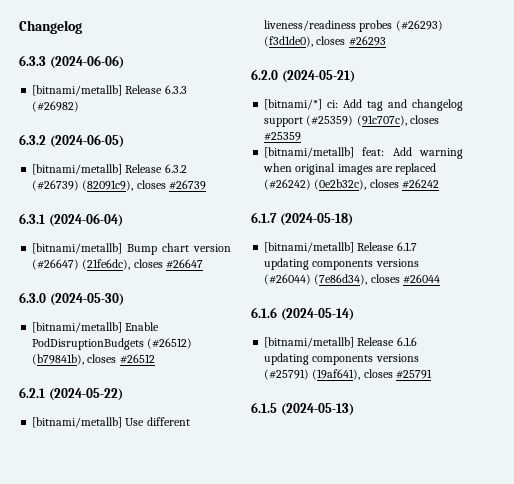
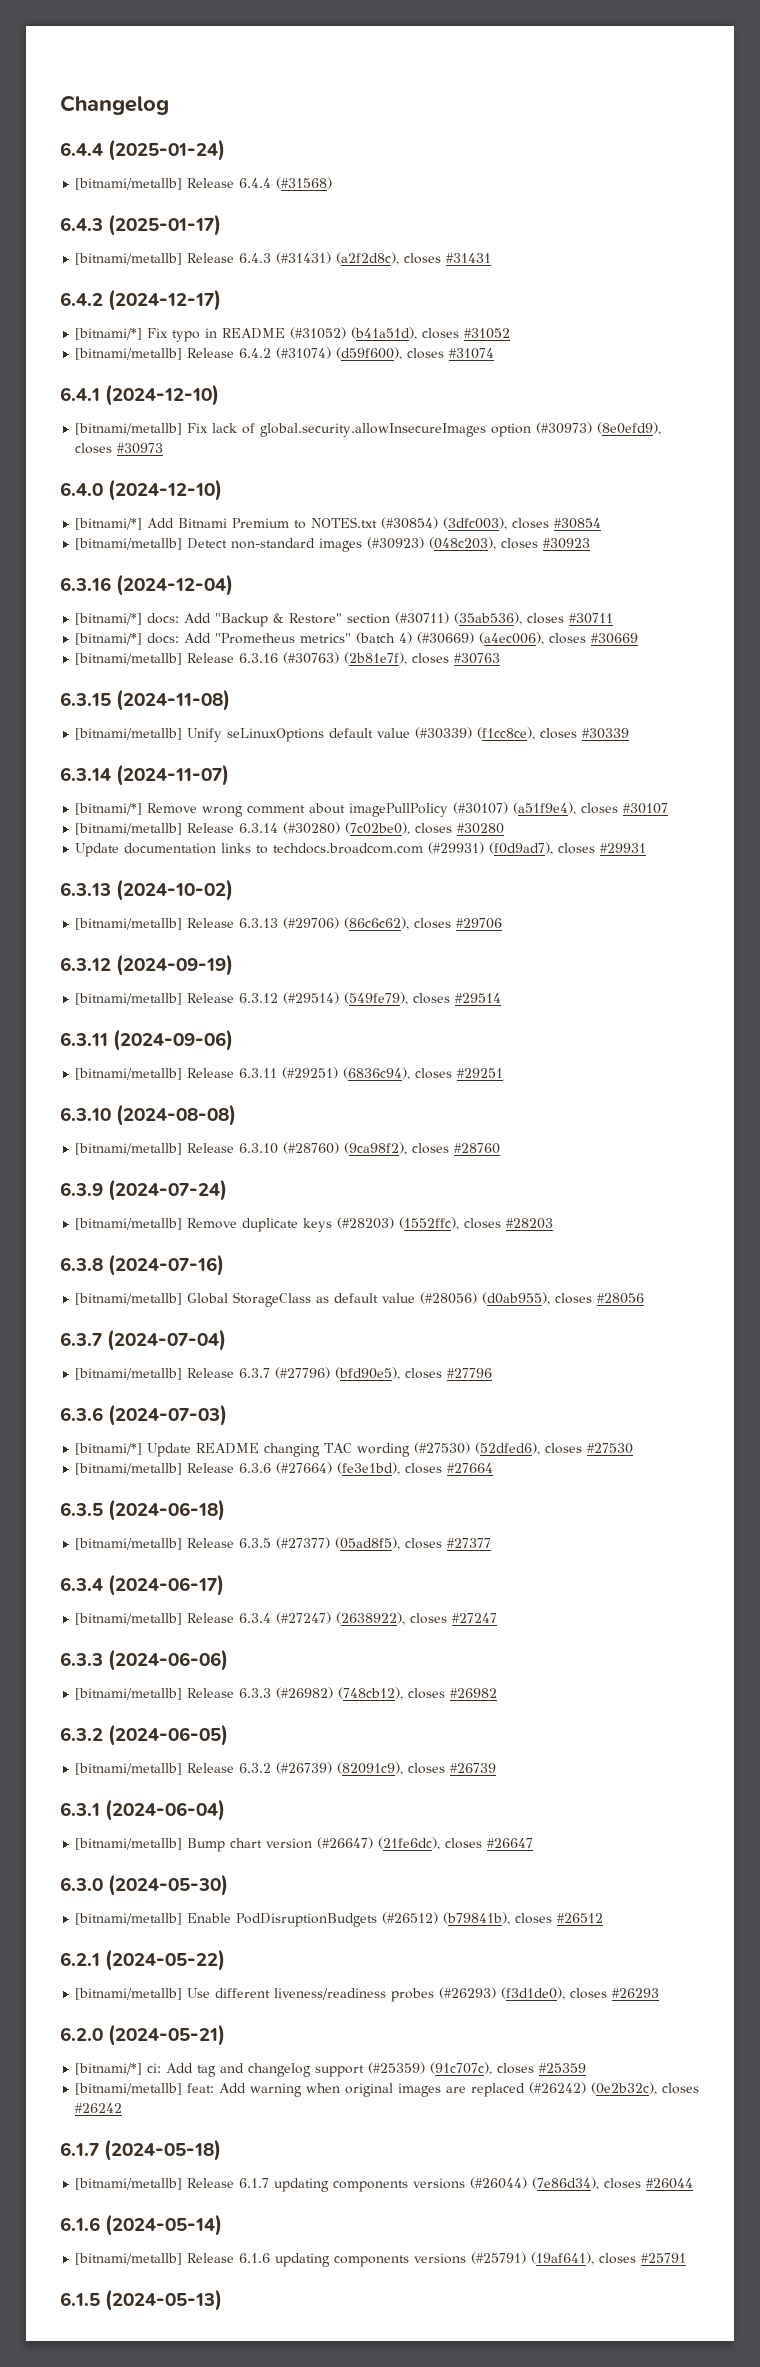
(82, 27) none -> [60,139,226,161] [75,177,333,190] [60,214,222,236] [75,252,492,265] [60,289,222,311] [75,327,511,342] [75,347,495,360] [60,384,220,406] [75,422,662,437] [75,443,164,454] [60,479,223,501] [75,517,602,530] [75,537,591,552] [60,574,234,596] [75,612,614,627] [75,632,639,645] [75,652,501,665] [60,689,231,711] [75,727,630,742] [60,764,230,786] [75,802,669,817] [75,822,505,835] [75,842,647,857] [60,879,234,901] [75,917,503,930] [60,954,234,976] [75,992,502,1005] [60,1029,234,1051] [75,1067,504,1080] [60,1104,237,1126] [75,1142,501,1155] [60,1179,228,1201] [75,1217,554,1232] [60,1254,225,1276] [75,1292,645,1307] [60,1329,227,1351] [75,1367,493,1380] [60,1404,228,1426] [75,1442,634,1457] [75,1462,494,1475] [60,1499,226,1521] [75,1537,492,1550] [60,1574,225,1596] [75,1612,498,1625] // 6.4.4 (2025-01-24) // [bitnami/metallb] Release 6.4.4 (#31568) // 6.4.3 (2025-01-17) // [bitnami/metallb] Release 6.4.3 (#31431) (a2f2d8c), closes #31431 // 6.4.2 (2024-12-17) // [bitnami/*] Fix typo in README (#31052) (b41a51d), closes #31052 // [bitnami/metallb] Release 6.4.2 (#31074) (d59f600), closes #31074 // 6.4.1 (2024-12-10) // [bitnami/metallb] Fix lack of global.security.allowInsecureImages option (#30973) (8e0efd9), closes #30973 // 6.4.0 (2024-12-10) // [bitnami/*] Add Bitnami Premium to NOTES.txt (#30854) (3dfc003), closes #30854 // [bitnami/metallb] Detect non-standard images (#30923) (048c203), closes #30923 // 6.3.16 (2024-12-04) // [bitnami/*] docs: Add "Backup & Restore" section (#30711) (35ab536), closes #30711 // [bitnami/*] docs: Add "Prometheus metrics" (batch 4) (#30669) (a4ec006), closes #30669 // [bitnami/metallb] Release 6.3.16 (#30763) (2b81e7f), closes #30763 // 6.3.15 (2024-11-08) // [bitnami/metallb] Unify seLinuxOptions default value (#30339) (f1cc8ce), closes #30339 // 6.3.14 (2024-11-07) // [bitnami/*] Remove wrong comment about imagePullPolicy (#30107) (a51f9e4), closes #30107 // [bitnami/metallb] Release 6.3.14 (#30280) (7c02be0), closes #30280 // Update documentation links to techdocs.broadcom.com (#29931) (f0d9ad7), closes #29931 // 6.3.13 (2024-10-02) // [bitnami/metallb] Release 6.3.13 (#29706) (86c6c62), closes #29706 // 6.3.12 (2024-09-19) // [bitnami/metallb] Release 6.3.12 (#29514) (549fe79), closes #29514 // 6.3.11 (2024-09-06) // [bitnami/metallb] Release 6.3.11 (#29251) (6836c94), closes #29251 // 6.3.10 (2024-08-08) // [bitnami/metallb] Release 6.3.10 (#28760) (9ca98f2), closes #28760 // 6.3.9 (2024-07-24) // [bitnami/metallb] Remove duplicate keys (#28203) (1552ffc), closes #28203 // 6.3.8 (2024-07-16) // [bitnami/metallb] Global StorageClass as default value (#28056) (d0ab955), closes #28056 // 6.3.7 (2024-07-04) // [bitnami/metallb] Release 6.3.7 (#27796) (bfd90e5), closes #27796 // 6.3.6 (2024-07-03) // [bitnami/*] Update README changing TAC wording (#27530) (52dfed6), closes #27530 // [bitnami/metallb] Release 6.3.6 (#27664) (fe3e1bd), closes #27664 // 6.3.5 (2024-06-18) // [bitnami/metallb] Release 6.3.5 (#27377) (05ad8f5), closes #27377 // 6.3.4 (2024-06-17) // [bitnami/metallb] Release 6.3.4 (#27247) (2638922), closes #27247
(80, 106) none -> [338,1687,498,1700] (748cb12), closes #26982

